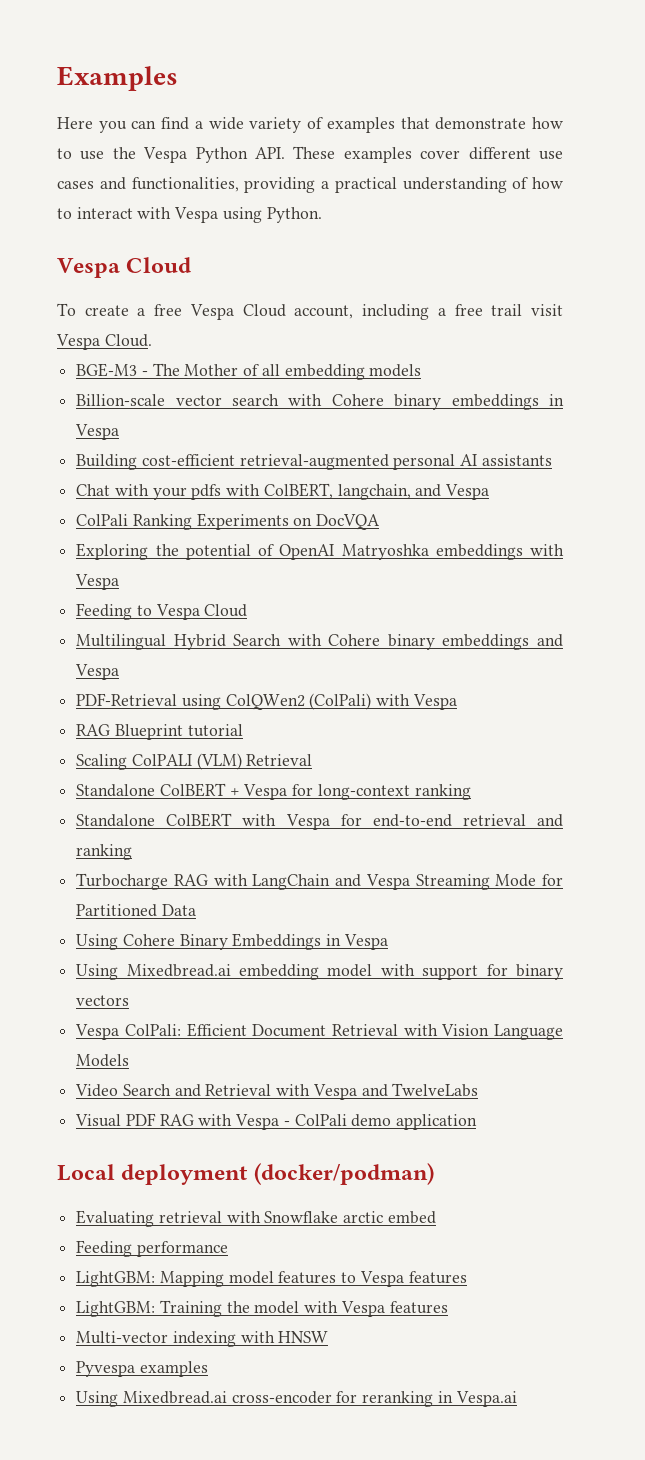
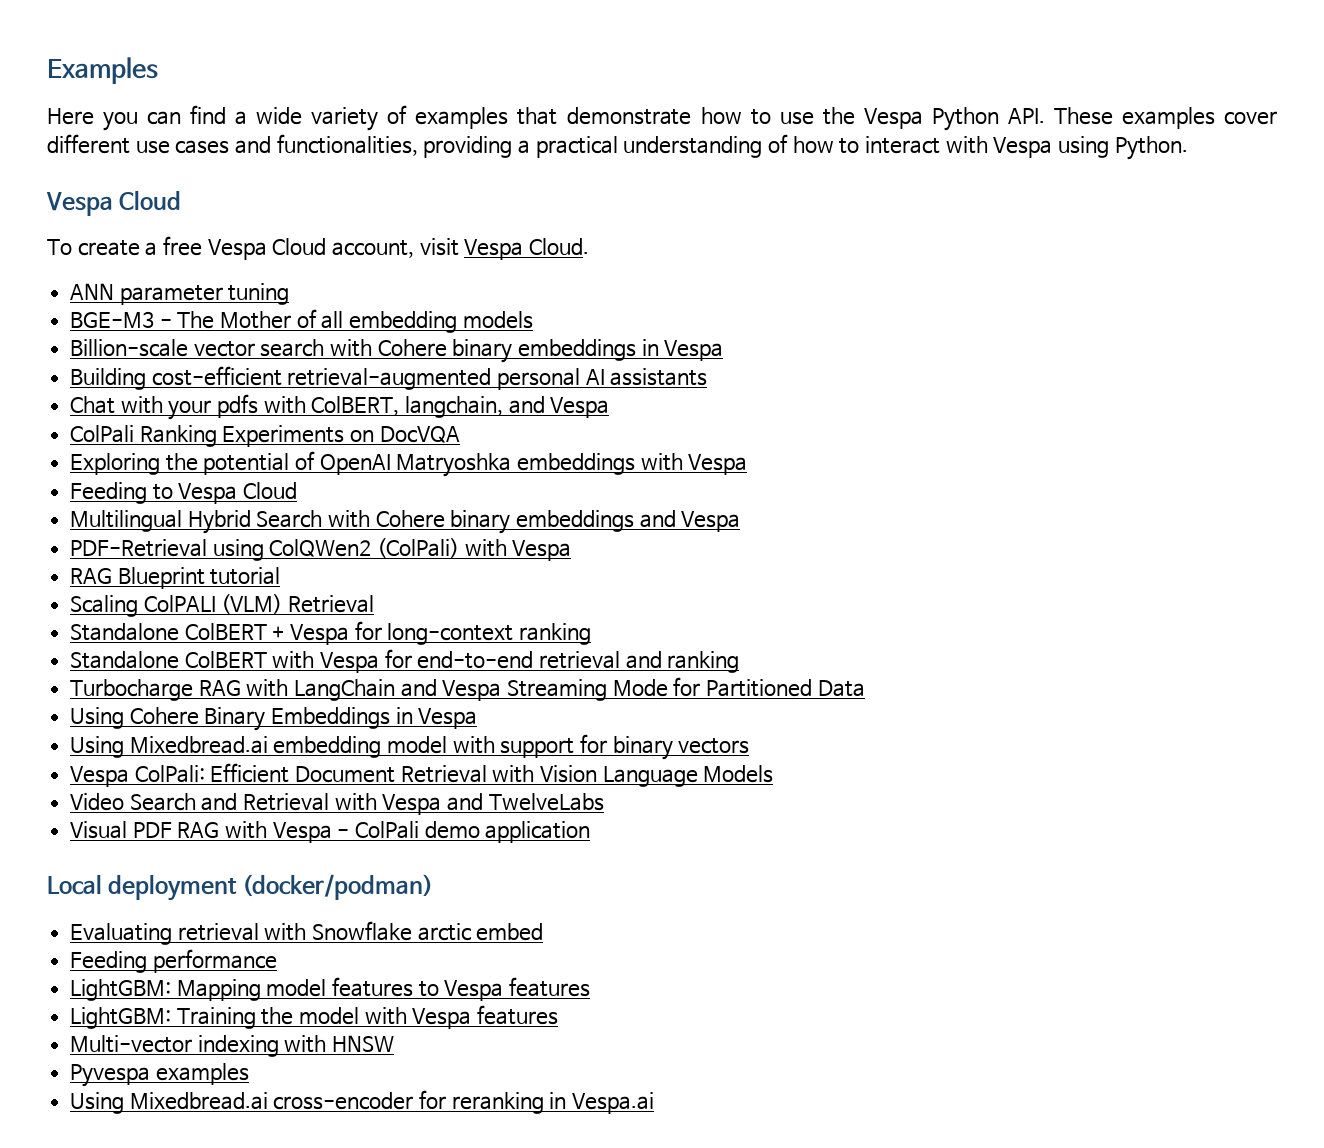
[362,304,523,320] including a free trail -> (414, 249) none
(152, 340) none -> [70,283,290,305] // ANN parameter tuning

